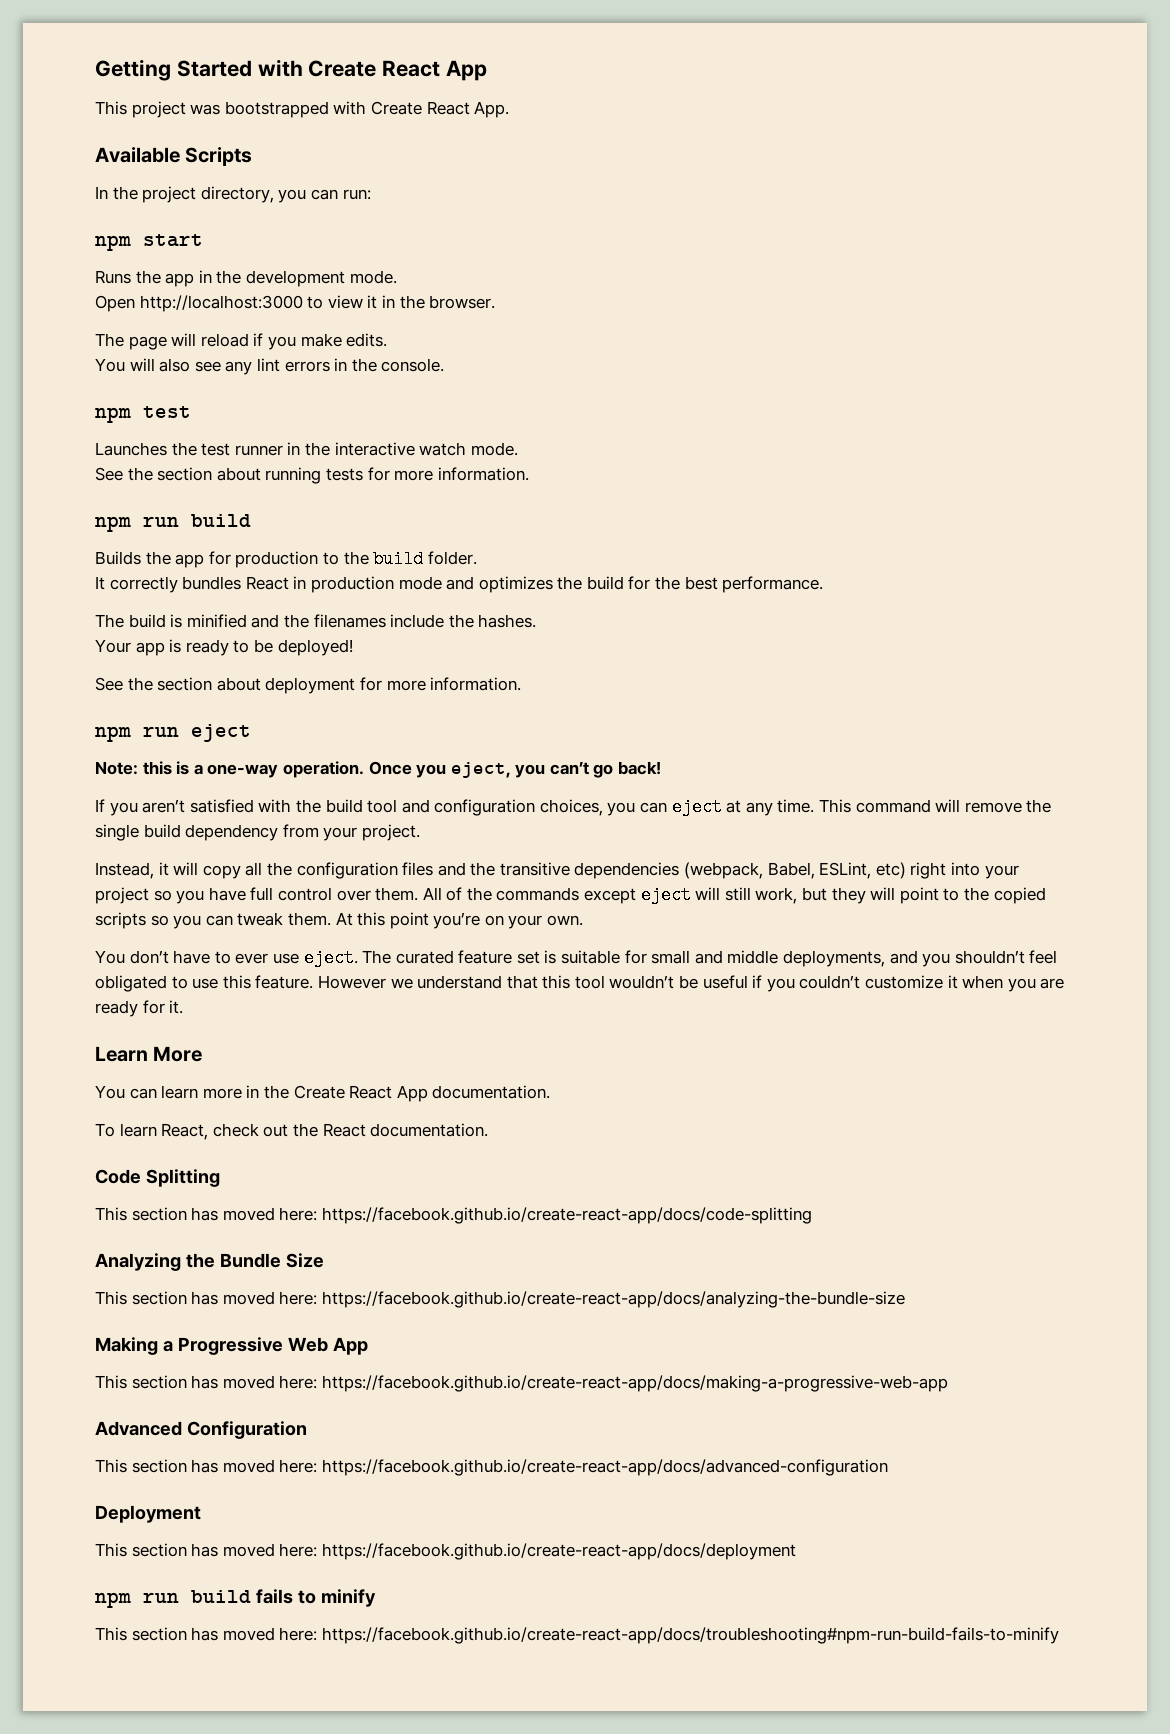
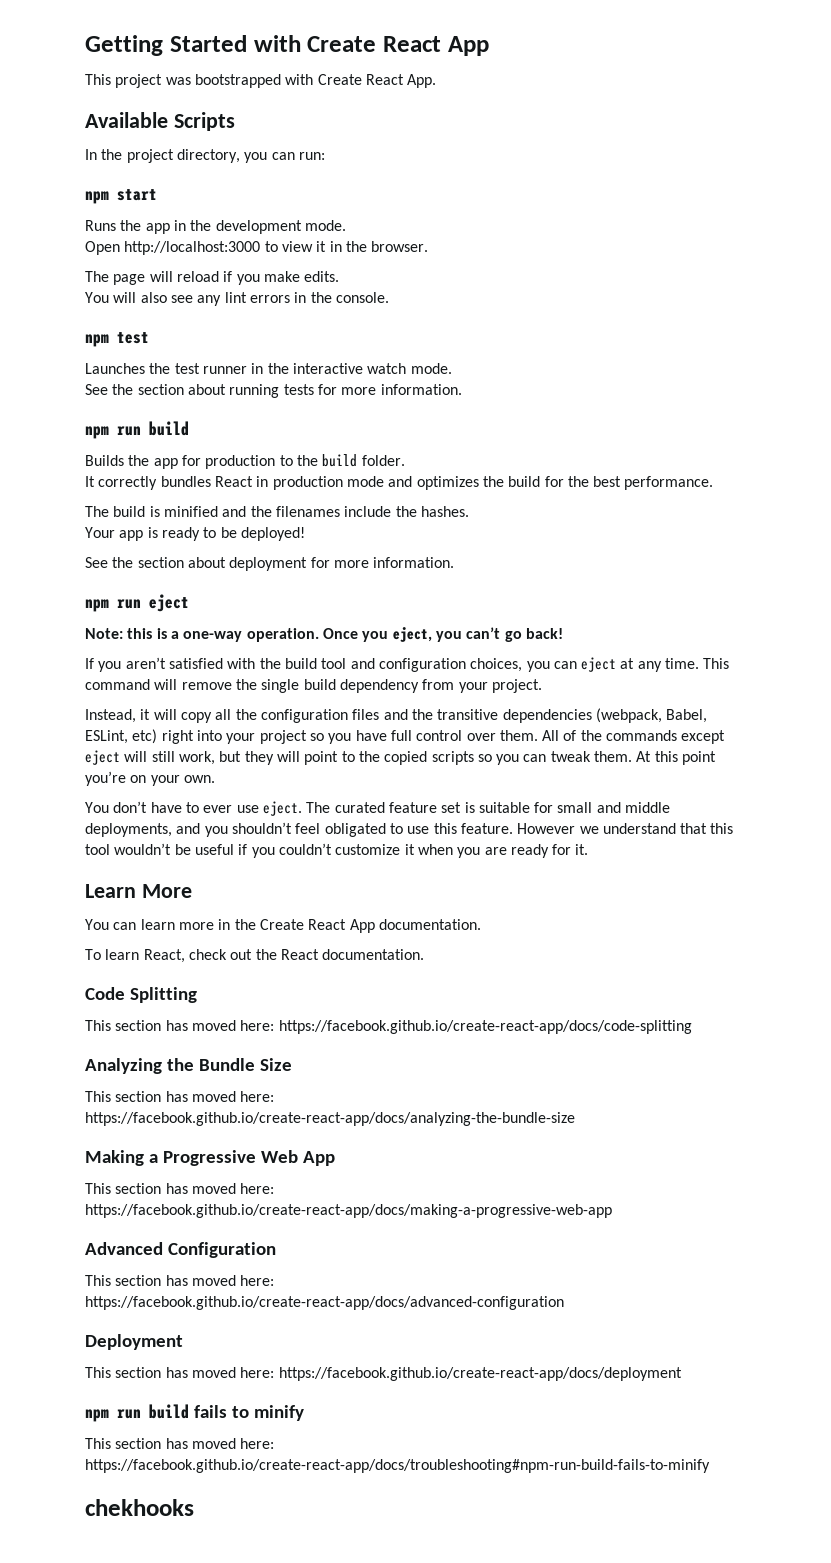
(1059, 1635) none -> [85,1499,194,1516] // chekhooks

